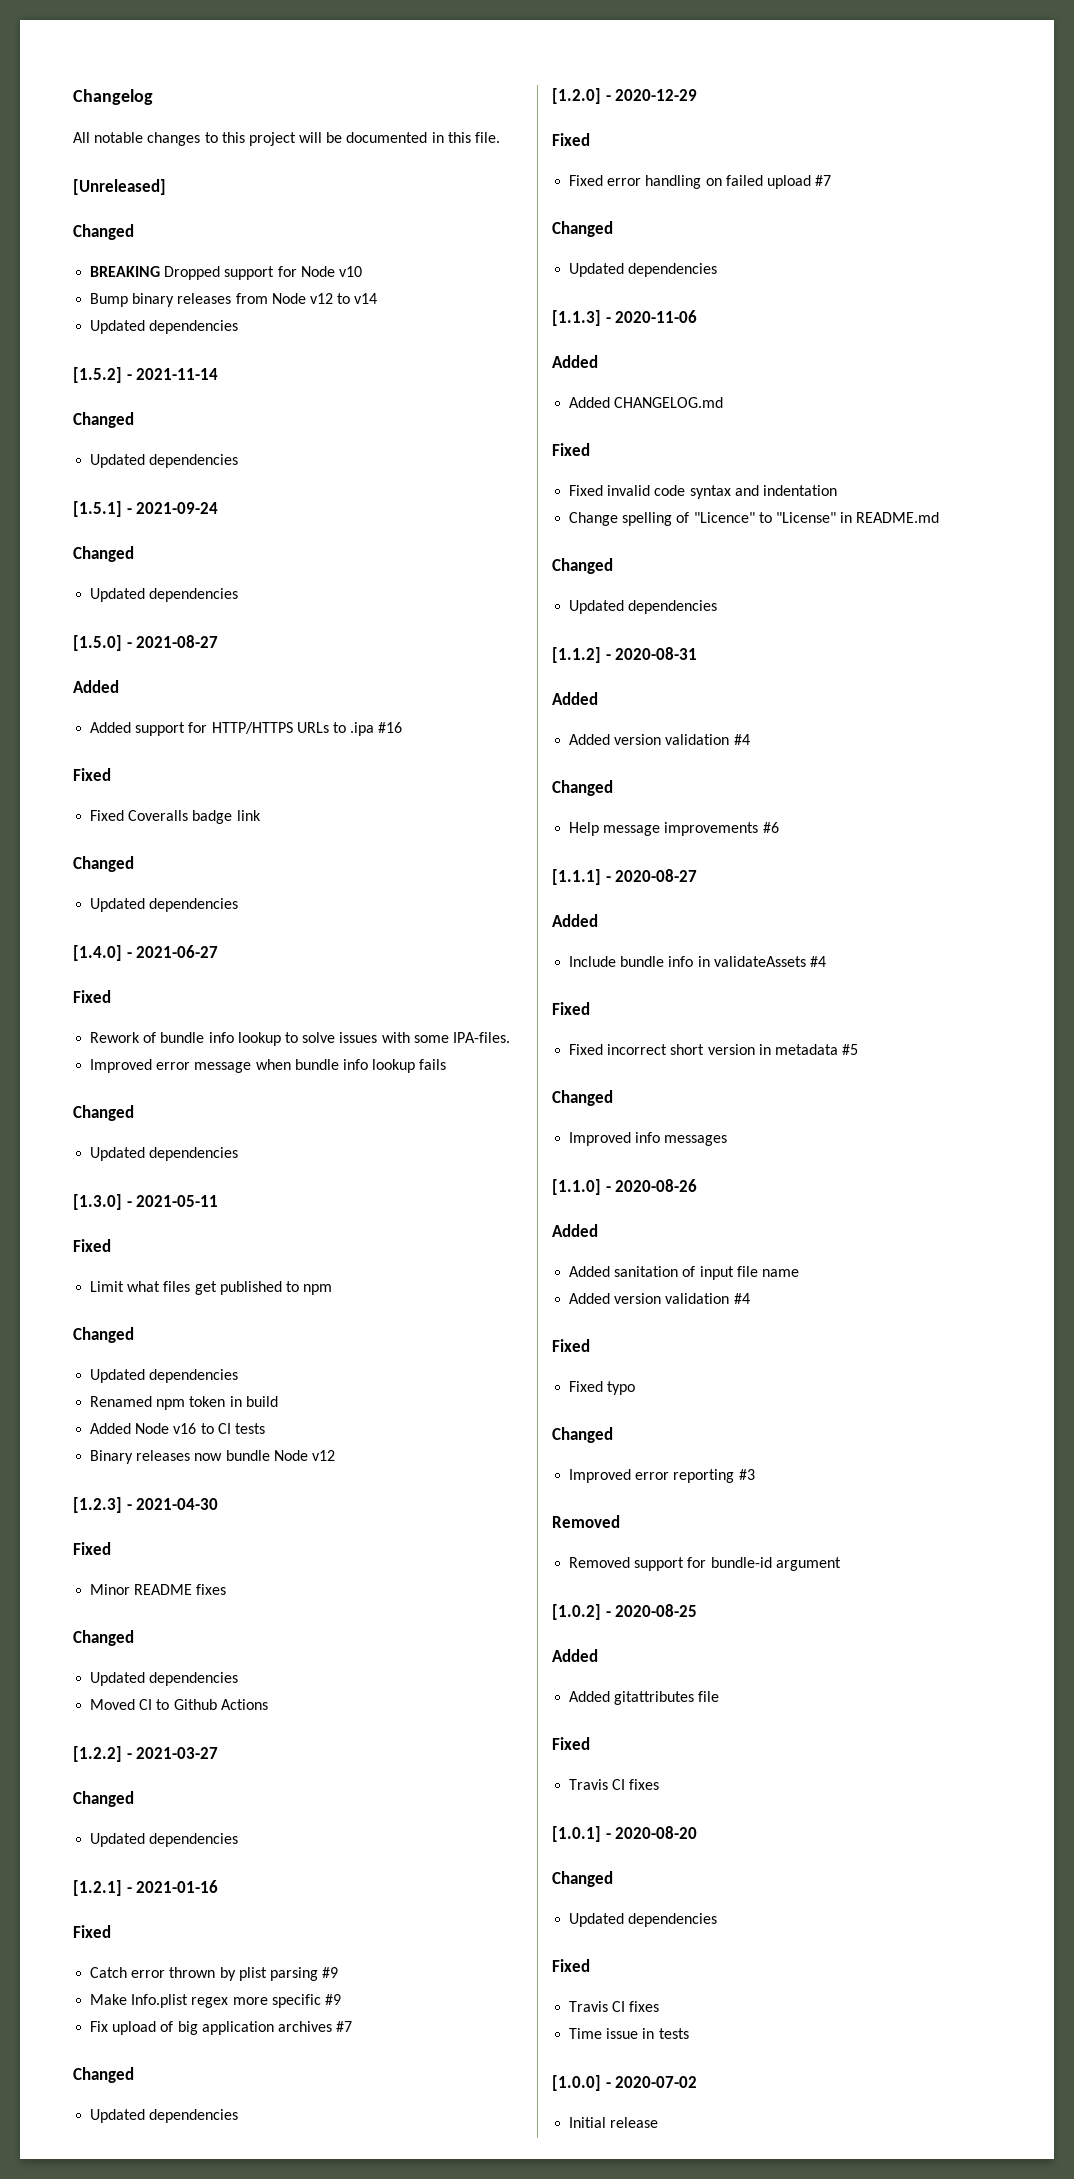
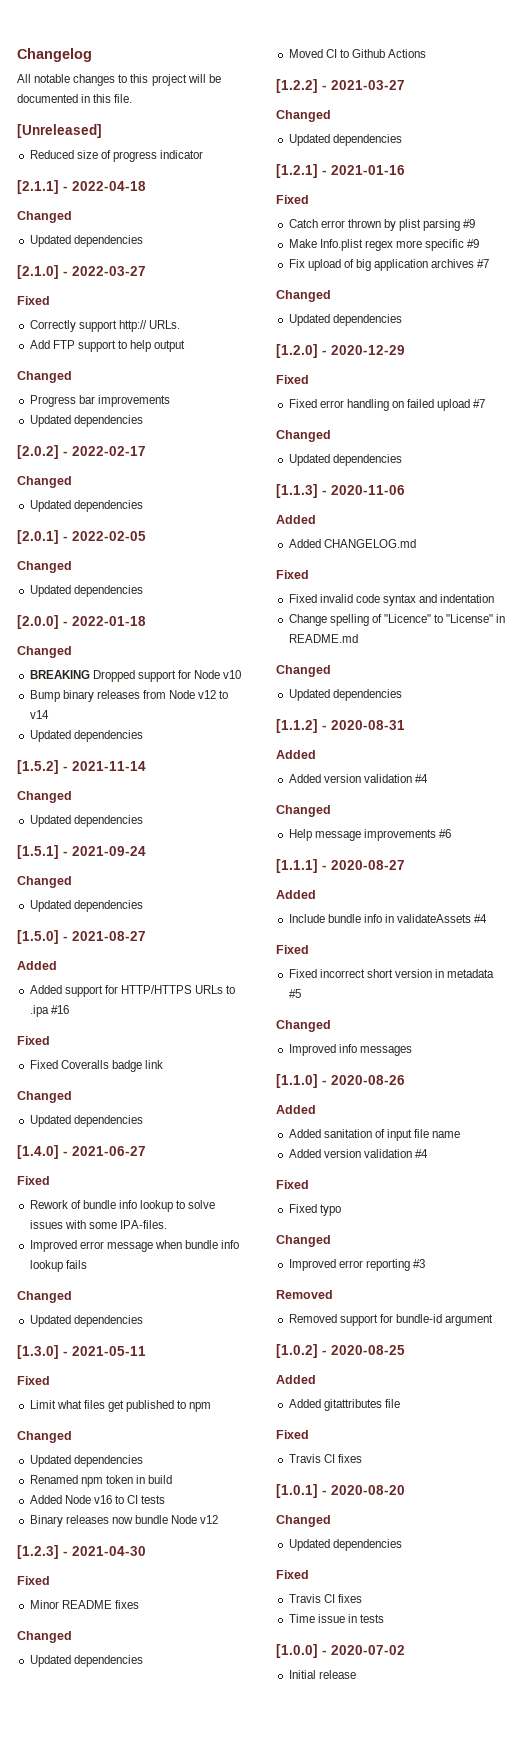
(166, 187) none -> [29,150,204,162] [17,180,146,194] [17,211,72,223] [29,235,143,247] [17,265,146,279] [17,296,50,305] [29,320,180,332] [29,340,186,352] [17,371,72,383] [29,395,170,407] [29,415,143,427] [17,445,146,459] [17,476,72,488] [29,500,143,512] [17,530,146,544] [17,561,72,573] [29,585,143,597] [17,615,146,629] // Reduced size of progress indicator // [2.1.1] - 2022-04-18 // Changed // Updated dependencies // [2.1.0] - 2022-03-27 // Fixed // Correctly support http:// URLs. // Add FTP support to help output // Changed // Progress bar improvements // Updated dependencies // [2.0.2] - 2022-02-17 // Changed // Updated dependencies // [2.0.1] - 2022-02-05 // Changed // Updated dependencies // [2.0.0] - 2022-01-18

